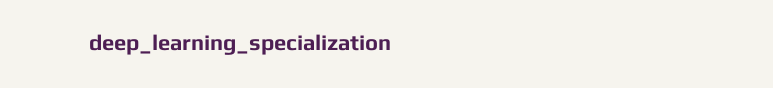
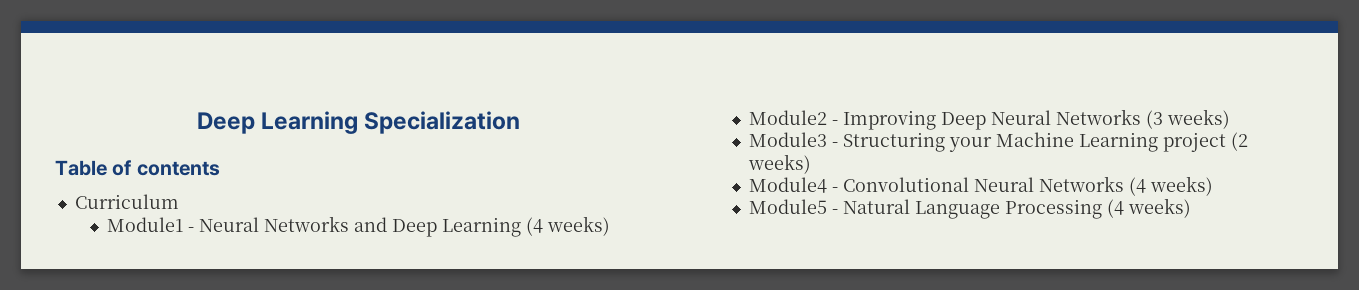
[89,34,391,55] deep_learning_specialization -> [196,111,521,134] [55,160,220,176] [74,194,179,209] [107,216,611,237] [749,109,1231,130] [749,132,1249,152] [748,154,812,174] [749,176,1214,196] [749,198,1192,219] Deep Learning Specialization // Table of contents // Curriculum // Module1 - Neural Networks and Deep Learning (4 weeks) // Module2 - Improving Deep Neural Networks (3 weeks) // Module3 - Structuring your Machine Learning project (2 weeks) // Module4 - Convolutional Neural Networks (4 weeks) // Module5 - Natural Language Processing (4 weeks)

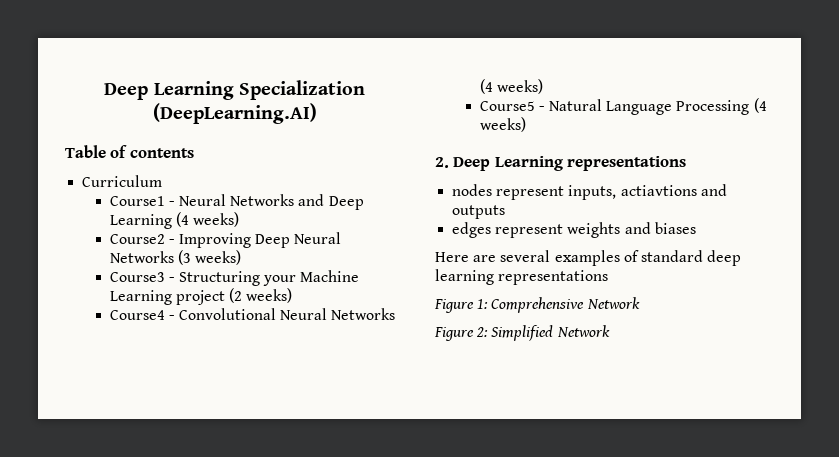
(521, 122) none -> [152,103,317,124] (DeepLearning.AI)
[107,217,184,232] Module1 -> [109,196,165,206] Course1
[749,110,828,125] Module2 -> [109,234,165,244] Course2
[749,132,828,147] Module3 -> [109,272,165,282] Course3
[749,177,828,193] Module4 -> [109,310,165,320] Course4
[749,199,828,214] Module5 -> [479,101,535,111] Course5
(1192, 208) none -> [435,156,687,171] [452,184,727,200] [452,205,506,219] [452,222,696,238] [435,250,742,266] [435,269,609,285] [434,297,640,313] [434,325,610,341] // 2. Deep Learning representations // nodes represent inputs, actiavtions and outputs // edges represent weights and biases // Here are several examples of standard deep learning representations // Figure 1: Comprehensive Network // Figure 2: Simplified Network

